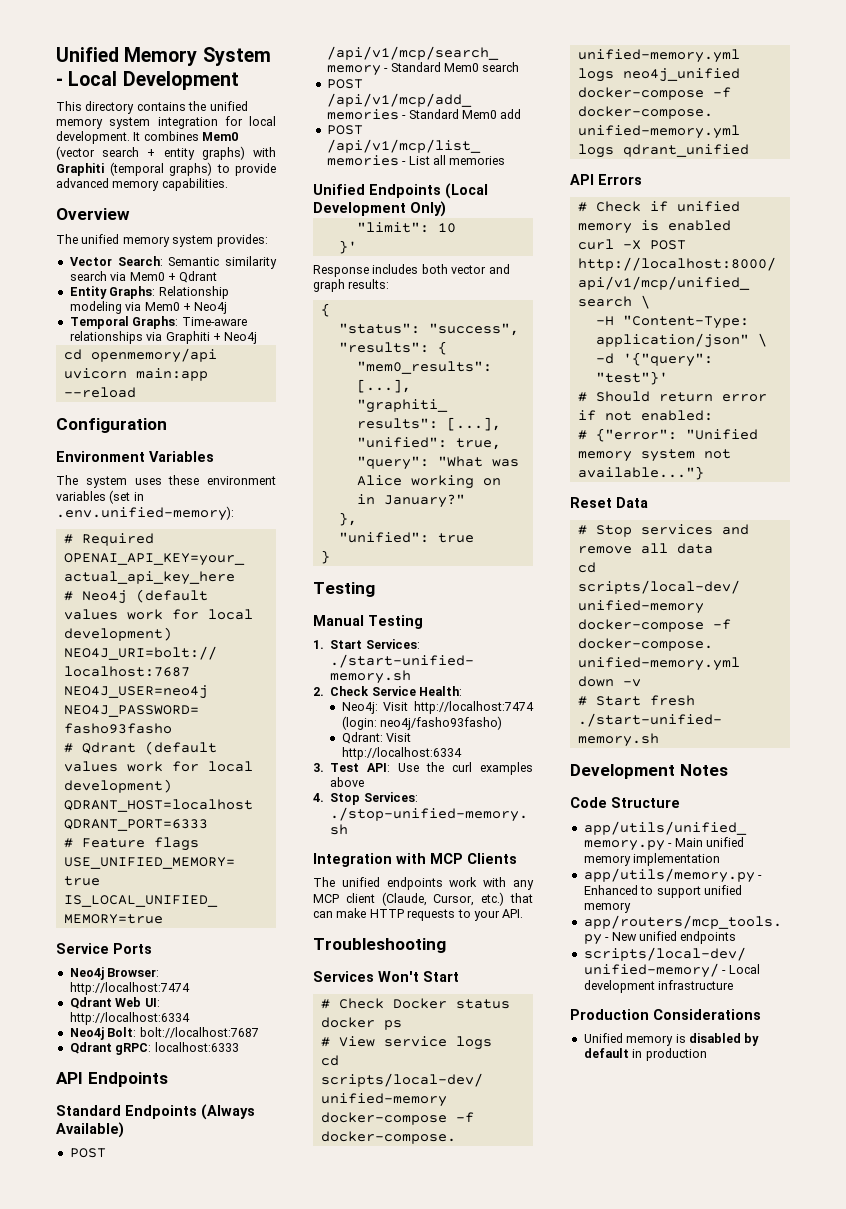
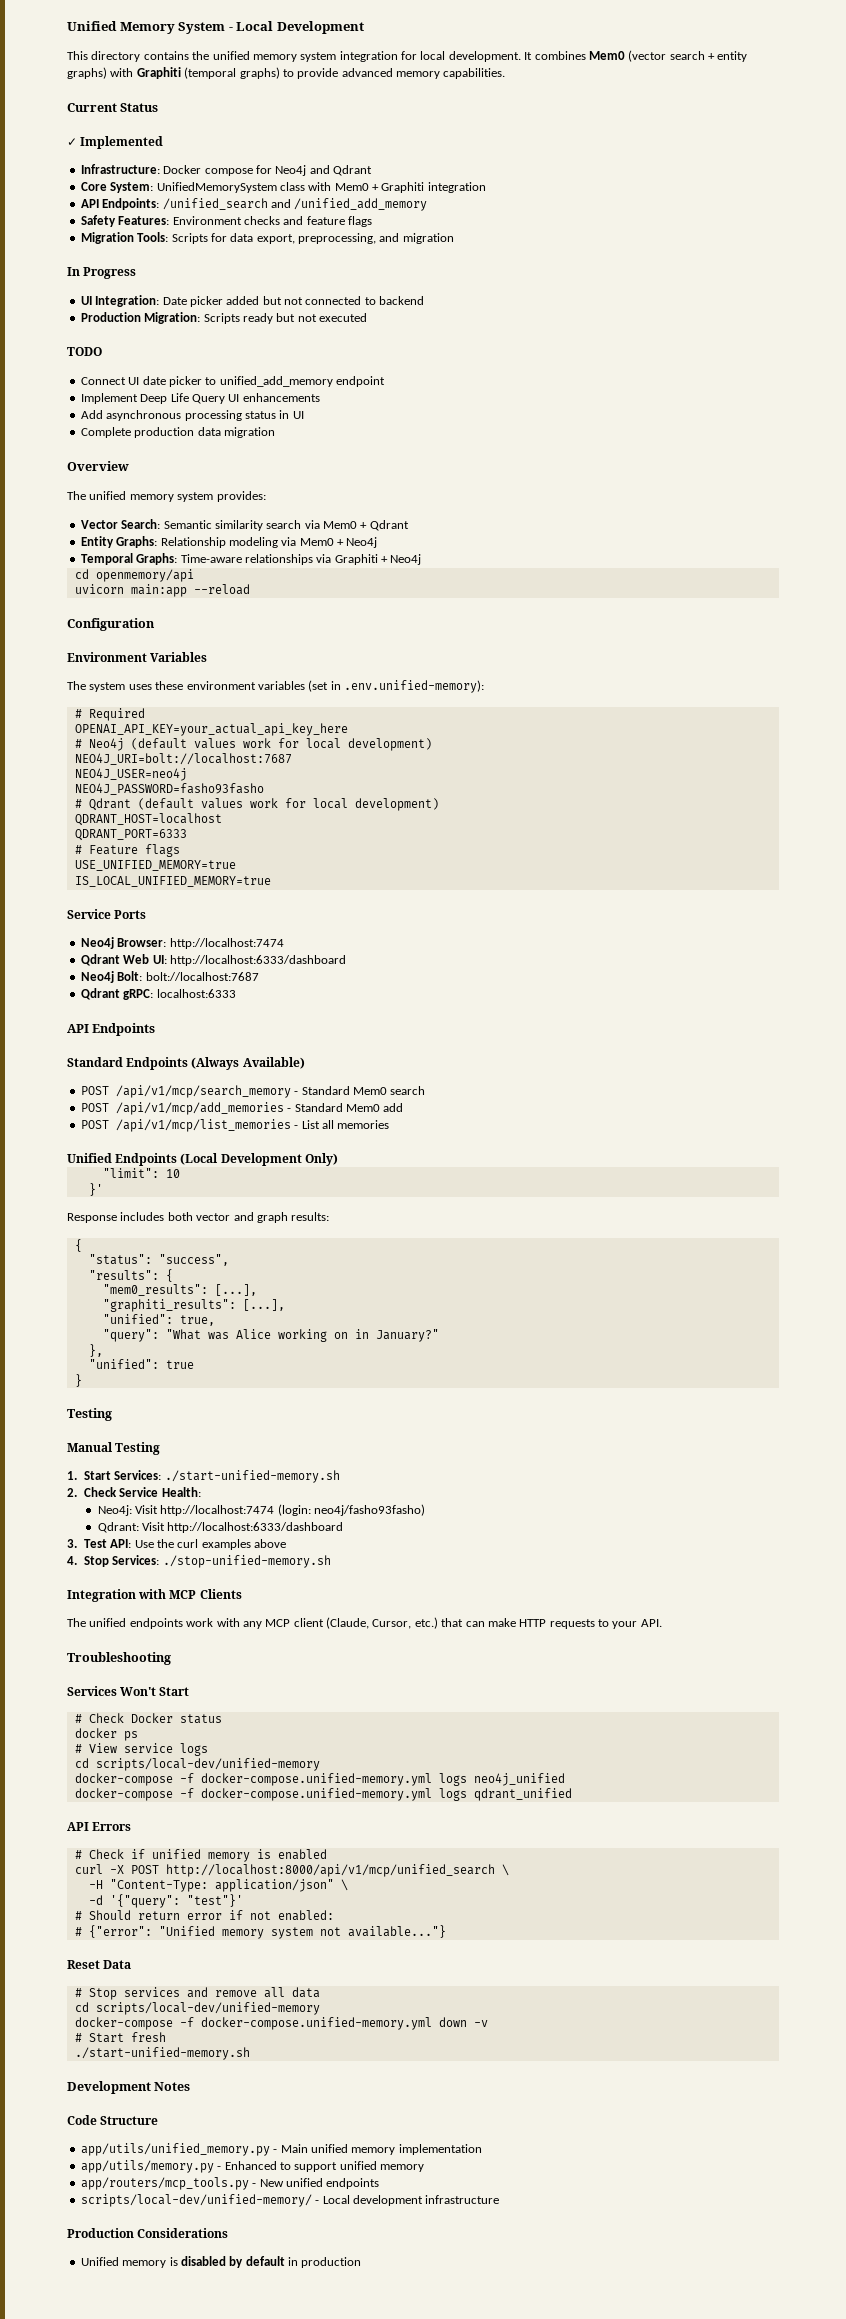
(228, 184) none -> [67,103,159,112] [67,136,164,149] [80,164,372,176] [80,182,486,193] [80,198,428,211] [80,215,372,227] [80,232,454,244] [67,267,137,279] [80,295,425,307] [80,312,367,324] [67,347,102,356] [80,376,385,387] [80,393,320,404] [80,410,304,421] [80,427,275,438] // Current Status // ✓ Implemented // Infrastructure: Docker compose for Neo4j and Qdrant // Core System: UnifiedMemorySystem class with Mem0 + Graphiti integration // API Endpoints: /unified_search and /unified_add_memory // Safety Features: Environment checks and feature flags // Migration Tools: Scripts for data export, preprocessing, and migration // In Progress // UI Integration: Date picker added but not connected to backend // Production Migration: Scripts ready but not executed // TODO // Connect UI date picker to unified_add_memory endpoint // Implement Deep Life Query UI enhancements // Add asynchronous processing status in UI // Complete production data migration
[69,1012,190,1025] http://localhost:6334 -> [169,955,346,966] http://localhost:6333/dashboard
[341,747,462,760] http://localhost:6334 -> [167,1522,344,1533] http://localhost:6333/dashboard

